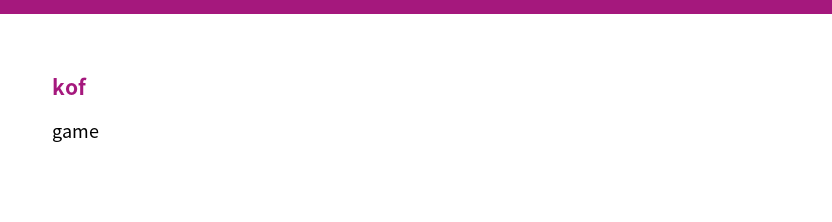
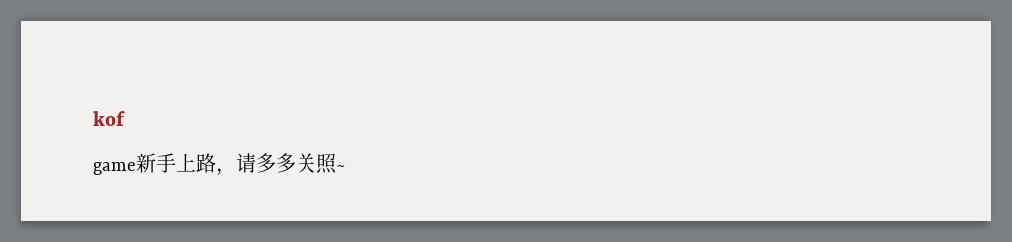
(99, 135) none -> [136,153,346,176] 新手上路，请多多关照~

